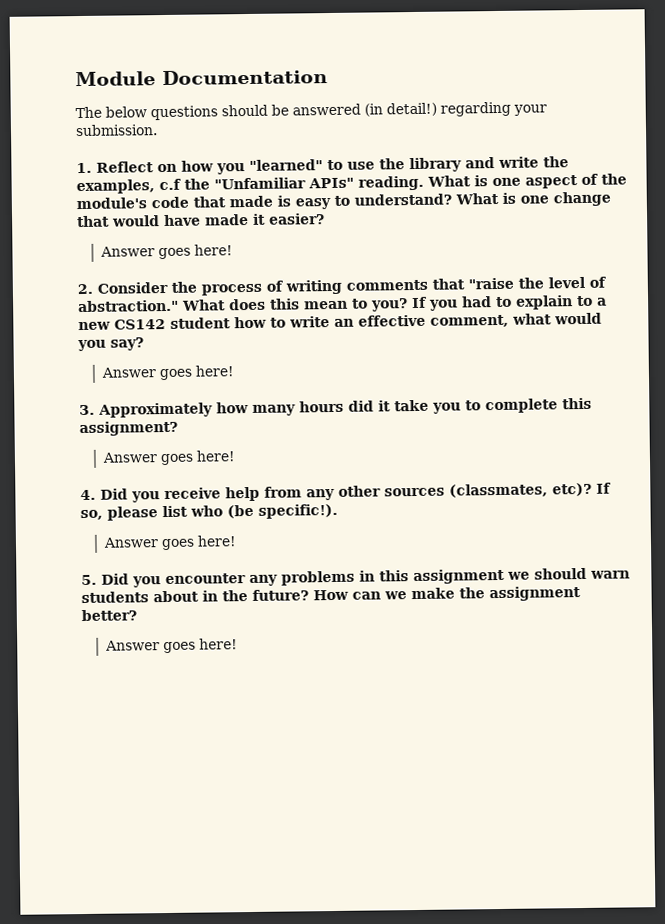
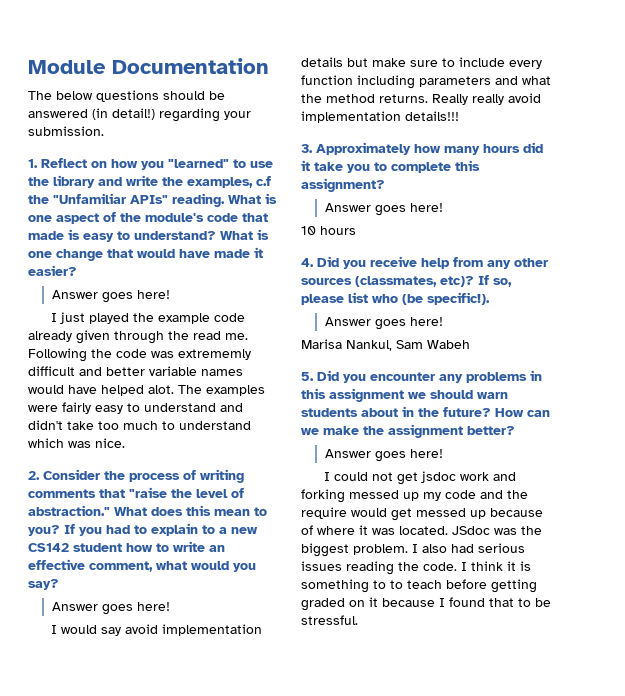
(233, 250) none -> [51,312,246,324] [28,330,248,344] [28,348,251,362] [28,366,243,376] [28,385,265,396] [28,402,243,414] [28,420,251,430] [28,438,125,448] // I just played the example code already given through the read me. Following the code was extrememly difficult and better variable names would have helped alot. The examples were fairly easy to understand and didn't take too much to understand which was nice.
(234, 371) none -> [51,624,263,636] [301,57,542,69] [301,75,551,89] [301,93,541,105] [301,111,459,123] // I would say avoid implementation details but make sure to include every function including parameters and what the method returns. Really really avoid implementation details!!!
(235, 456) none -> [301,226,356,235] // 10 hours
(237, 541) none -> [301,339,470,351] // Marisa Nankul, Sam Wabeh
(238, 644) none -> [324,471,517,485] [301,489,528,503] [301,507,543,521] [301,525,542,535] [301,543,525,557] [301,561,531,575] [301,579,537,593] [301,597,551,611] [301,615,358,625] // I could not get jsdoc work and forking messed up my code and the require would get messed up because of where it was located. JSdoc was the biggest problem. I also had serious issues reading the code. I think it is something to to teach before getting graded on it because I found that to be stressful.

